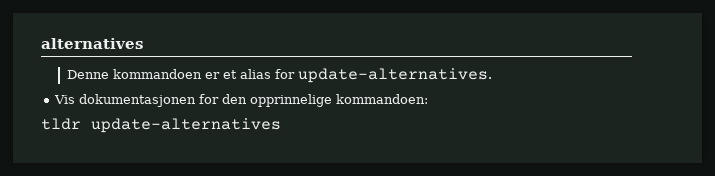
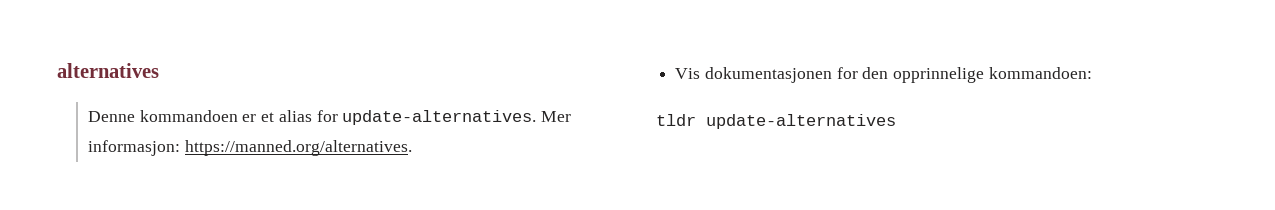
(492, 75) none -> [540,111,571,122] [87,140,412,156] Mer informasjon: https://manned.org/alternatives.

